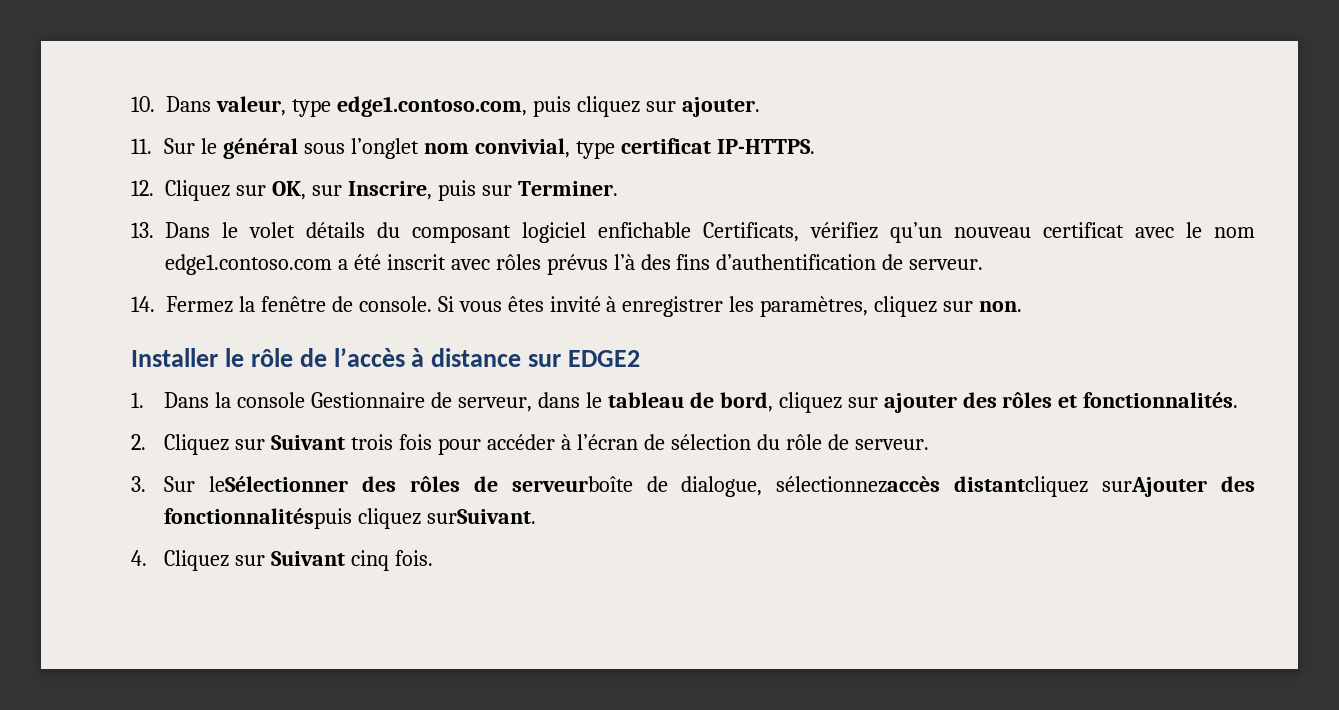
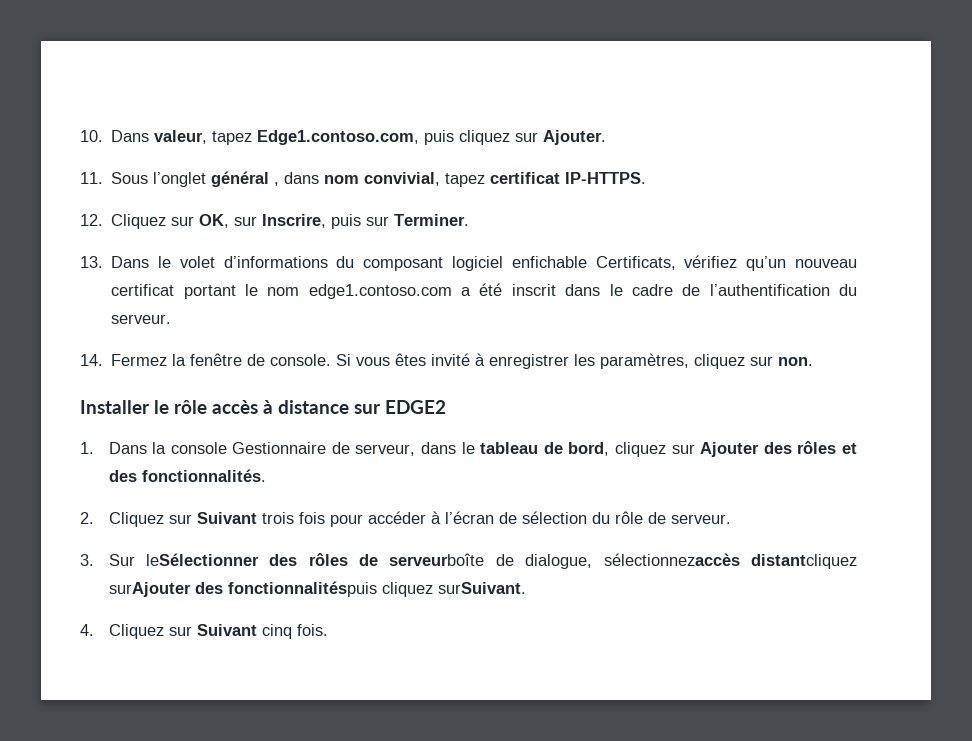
[291,96,527,117] type edge1.contoso.com, -> [212,130,420,145] tapez Edge1.contoso.com,
[681,97,760,117] ajouter. -> [543,130,607,145] Ajouter.
[164,138,420,159] Sur le général sous l’onglet -> [111,171,320,187] Sous l’onglet général , dans
[575,141,615,159] type -> [445,173,486,187] tapez
[306,222,365,238] détails -> [223,256,328,268] d’informations
[1135,227,1174,238] avec -> [183,285,236,299] portant
[450,254,904,275] avec rôles prévus l’à des fins d’authentification de -> [565,284,858,296] dans le cadre de l’authentification du
[299,348,405,367] de l’accès -> [212,400,258,414] accès
[883,393,957,413] ajouter -> [700,442,760,457] Ajouter
(1078, 401) none -> [108,470,137,482] des

